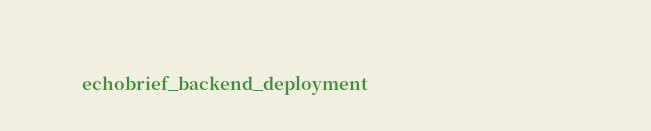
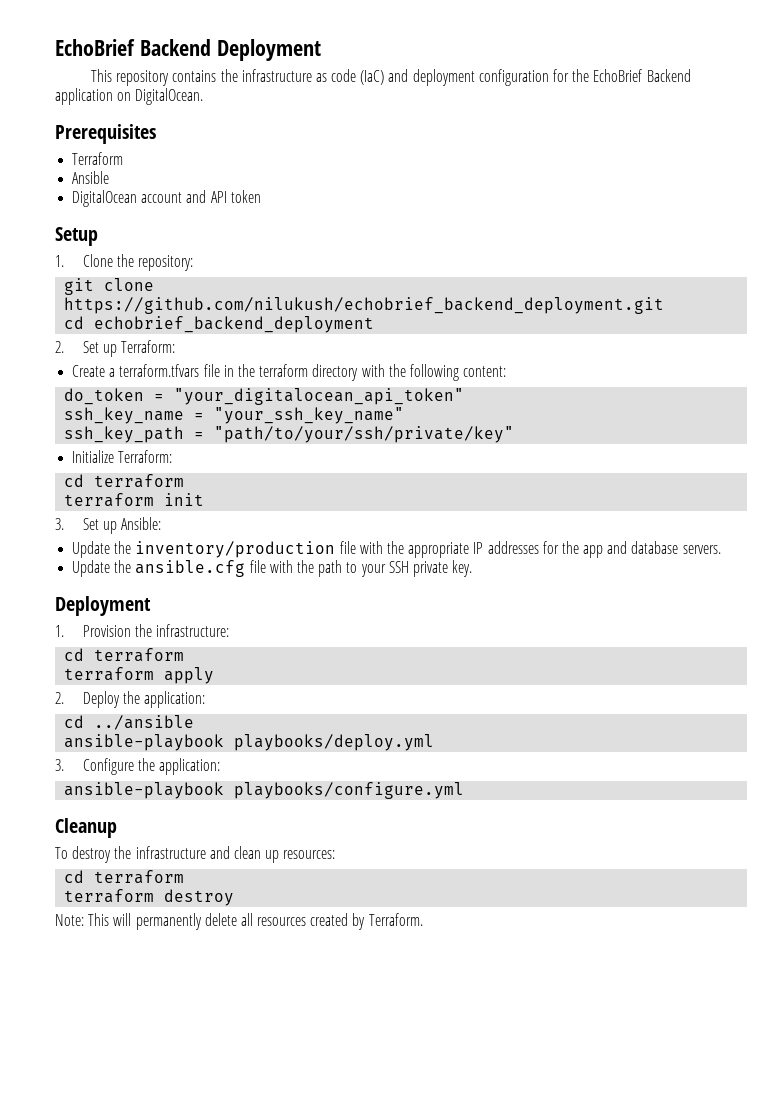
[82,75,368,95] echobrief_backend_deployment -> [55,39,321,61] [90,69,691,86] [55,88,204,105] [55,124,156,144] [72,152,124,165] [72,171,110,184] [72,190,261,207] [55,227,98,246] [55,254,194,271] [64,278,155,295] [64,297,665,314] [64,316,375,333] [55,340,176,357] [72,364,507,381] [64,388,465,405] [64,407,405,424] [64,426,515,443] [72,450,173,463] [64,474,185,488] [64,493,205,507] [55,517,162,534] [72,541,721,558] [72,560,473,577] [55,596,151,616] [55,624,230,637] [64,648,185,662] [64,667,215,684] [55,691,206,708] [64,715,195,730] [64,734,435,751] [55,758,221,775] [64,782,465,799] [55,818,117,838] [55,846,336,863] [64,870,185,884] [64,889,235,906] [55,913,423,930] EchoBrief Backend Deployment // This repository contains the infrastructure as code (IaC) and deployment configuration for the EchoBrief Backend application on DigitalOcean. // Prerequisites // Terraform // Ansible // DigitalOcean account and API token // Setup // 1. Clone the repository: // git clone https://github.com/nilukush/echobrief_backend_deployment.git // cd echobrief_backend_deployment // 2. Set up Terraform: // Create a terraform.tfvars file in the terraform directory with the following content: // do_token = "your_digitalocean_api_token" // ssh_key_name = "your_ssh_key_name" // ssh_key_path = "path/to/your/ssh/private/key" // Initialize Terraform: // cd terraform // terraform init // 3. Set up Ansible: // Update the inventory/production file with the appropriate IP addresses for the app and database servers. // Update the ansible.cfg file with the path to your SSH private key. // Deployment // 1. Provision the infrastructure: // cd terraform // terraform apply // 2. Deploy the application: // cd ../ansible // ansible-playbook playbooks/deploy.yml // 3. Configure the application: // ansible-playbook playbooks/configure.yml // Cleanup // To destroy the infrastructure and clean up resources: // cd terraform // terraform destroy // Note: This will permanently delete all resources created by Terraform.

